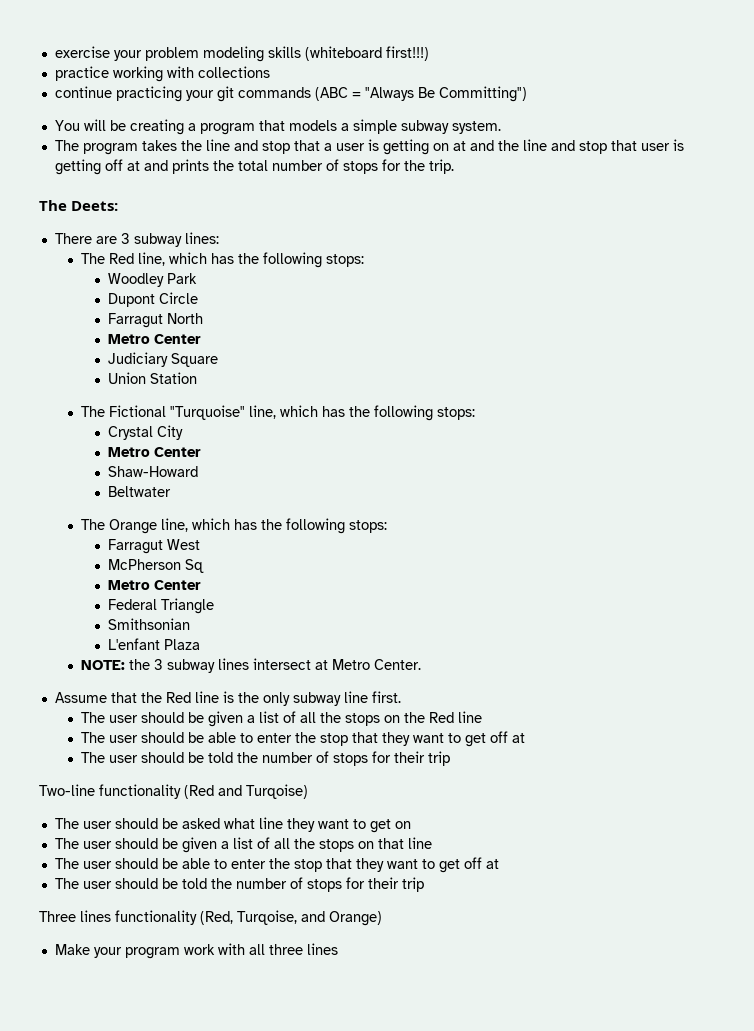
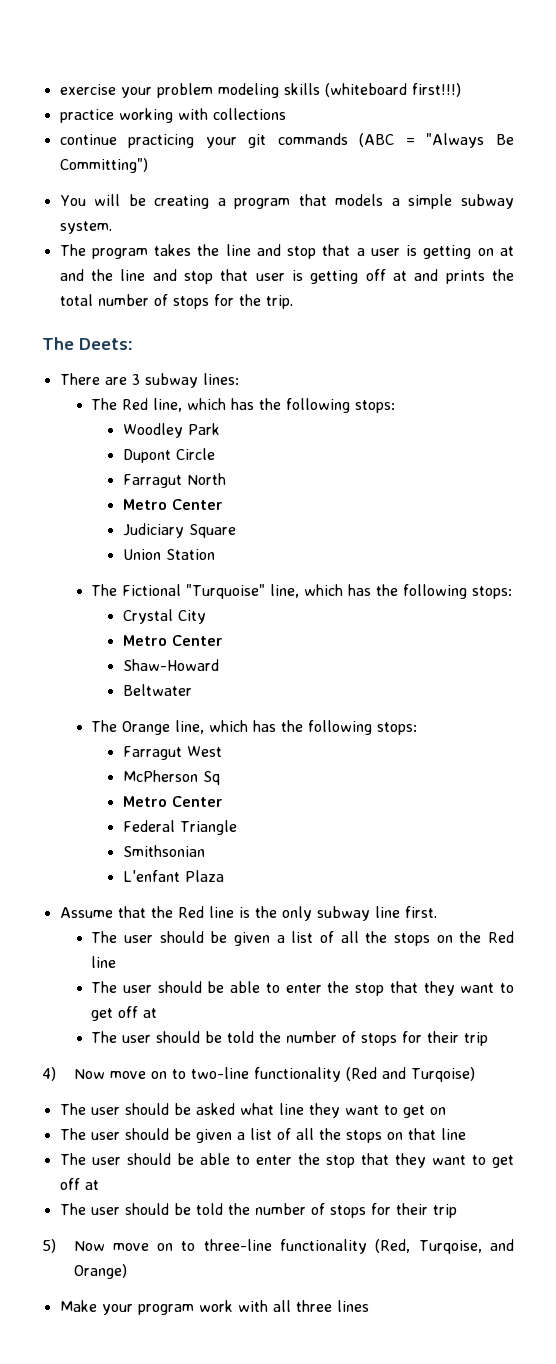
[81,658,422,673] // NOTE: the 3 subway lines intersect at Metro Center. -> (224, 876) none
[39,784,95,796] Two-line -> [42,1067,249,1081] 4) Now move on to two-line
[39,910,111,922] Three lines -> [42,1239,272,1253] 5) Now move on to three-line

